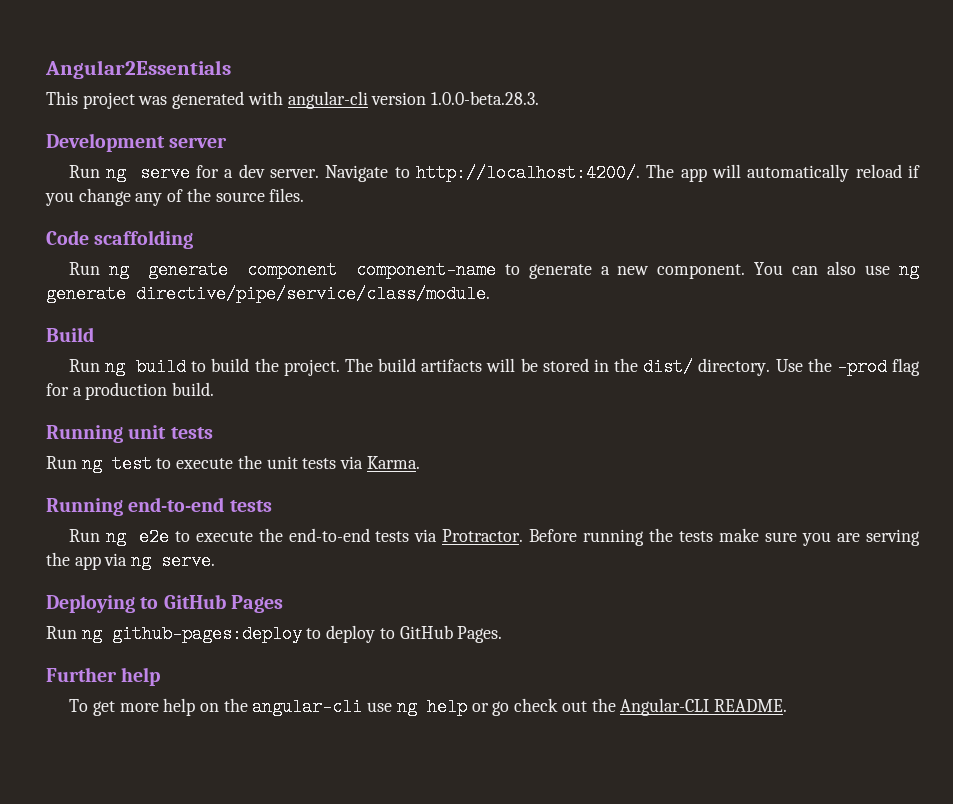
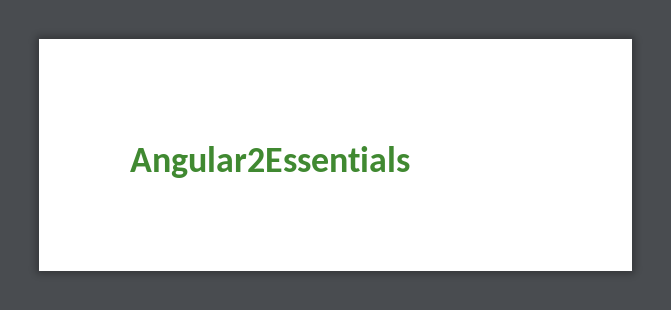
[46,91,540,109] [46,133,228,152] [69,164,920,182] [45,188,305,206] [46,230,194,249] [69,261,919,279] [46,285,490,303] [46,327,94,342] [69,358,920,376] [46,382,215,400] [46,425,213,443] [46,455,420,473] [46,497,272,516] [69,528,921,546] [46,552,216,570] [46,594,283,613] [46,625,503,643] [46,667,161,686] [69,698,787,716] // This project was generated with angular-cli version 1.0.0-beta.28.3. // Development server // Run ng serve for a dev server. Navigate to http://localhost:4200/. The app will automatically reload if you change any of the source files. // Code scaffolding // Run ng generate component component-name to generate a new component. You can also use ng generate directive/pipe/service/class/module. // Build // Run ng build to build the project. The build artifacts will be stored in the dist/ directory. Use the -prod flag for a production build. // Running unit tests // Run ng test to execute the unit tests via Karma. // Running end-to-end tests // Run ng e2e to execute the end-to-end tests via Protractor. Before running the tests make sure you are serving the app via ng serve. // Deploying to GitHub Pages // Run ng github-pages:deploy to deploy to GitHub Pages. // Further help // To get more help on the angular-cli use ng help or go check out the Angular-CLI README. -> (410, 162) none

